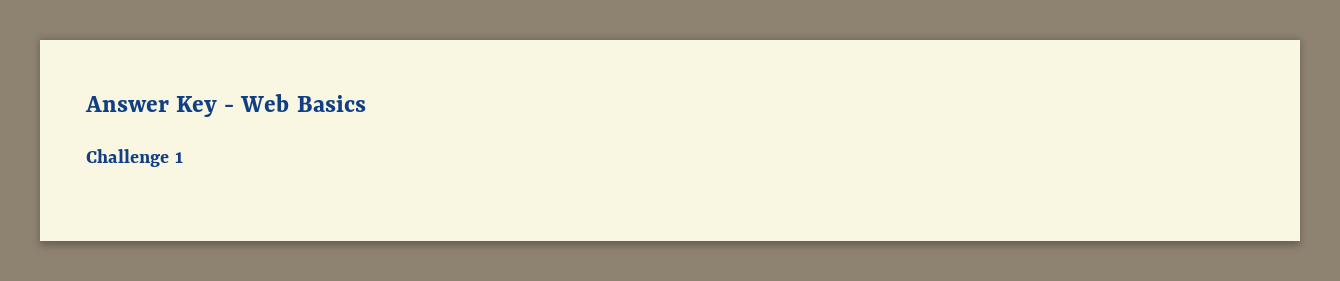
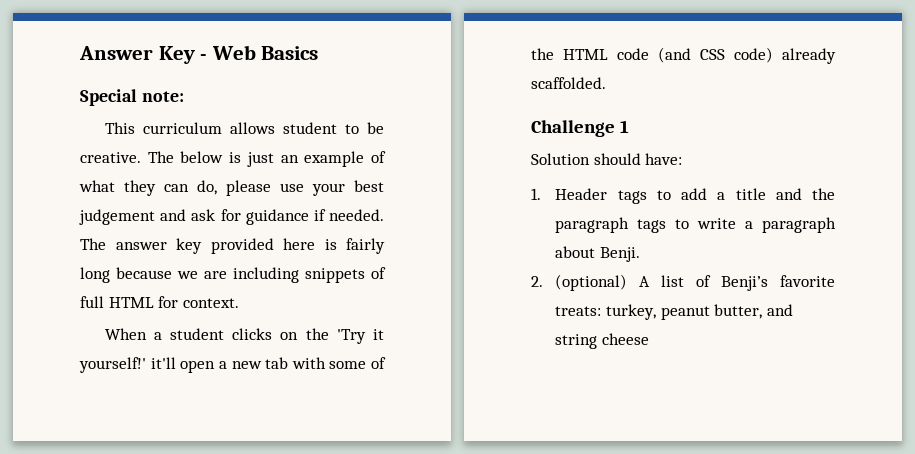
[86,149,183,167] Challenge 1 -> [80,89,184,106] [104,122,384,134] [80,151,387,167] [79,180,384,196] [79,209,384,225] [80,238,385,254] [80,267,386,283] [80,296,239,308] [104,328,384,344] [79,357,386,373] [531,47,836,64] [531,77,606,89] [531,120,629,137] [531,153,683,165] [531,188,835,204] [555,217,836,233] [555,246,640,262] [531,274,835,291] [555,304,793,320] [555,333,649,349] Special note: // This curriculum allows student to be creative. The below is just an example of what they can do, please use your best judgement and ask for guidance if needed. The answer key provided here is fairly long because we are including snippets of full HTML for context. // When a student clicks on the 'Try it yourself!' it'll open a new tab with some of the HTML code (and CSS code) already scaffolded. // Challenge 1 // Solution should have: // 1. Header tags to add a title and the paragraph tags to write a paragraph about Benji. // 2. (optional) A list of Benji’s favorite treats: turkey, peanut butter, and string cheese

